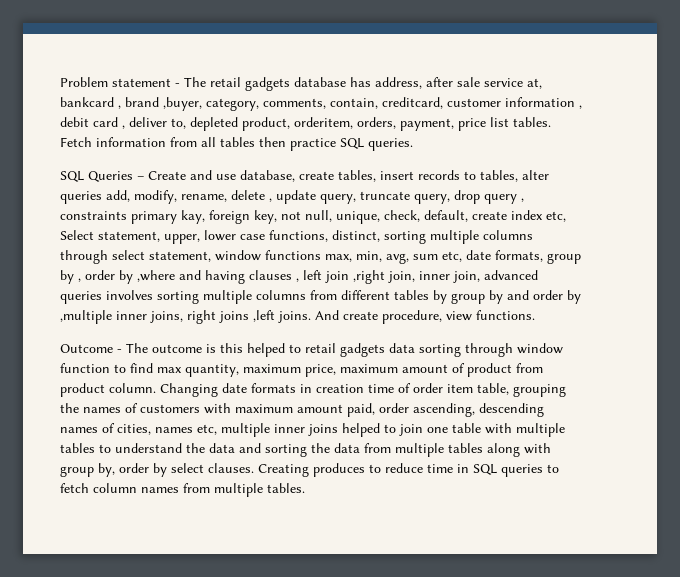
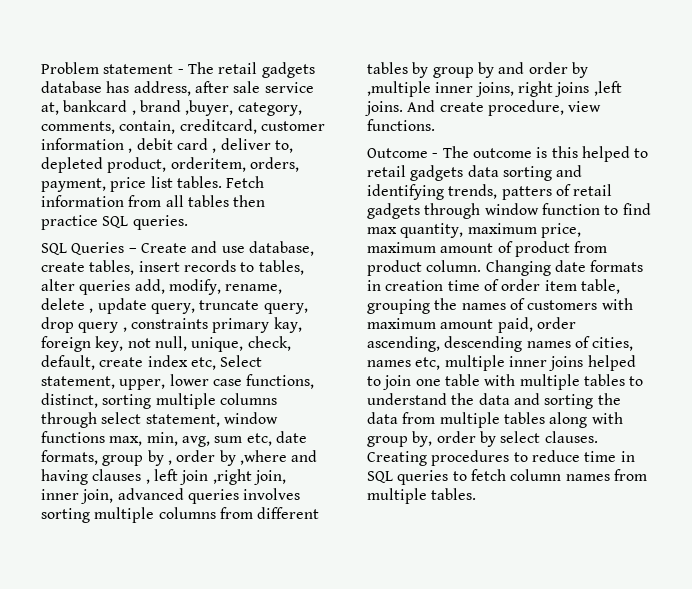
(461, 350) none -> [556,165,583,177] [367,184,613,200] [367,203,420,219] and identifying trends, patters of retail gadgets
[313,463,365,477] produces -> [431,450,510,466] procedures

